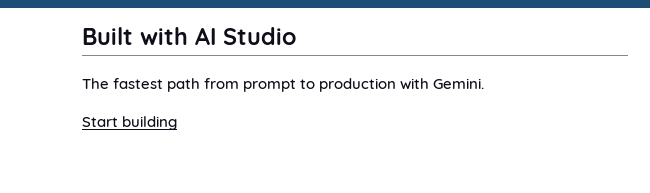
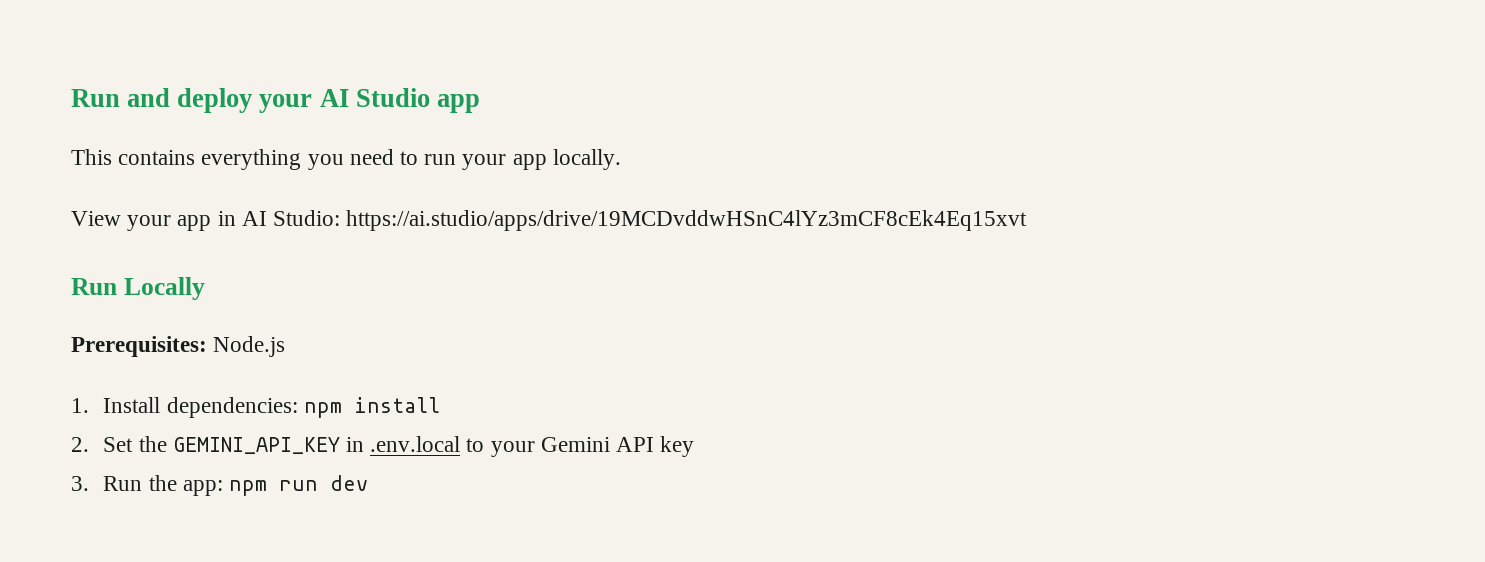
[82,27,296,45] [82,78,485,92] [82,116,178,130] Built with AI Studio // The fastest path from prompt to production with Gemini. // Start building -> [71,88,480,113] [71,149,621,170] [71,210,1028,231] [71,277,205,300] [71,336,286,357] [71,397,440,418] [71,436,695,457] [71,475,369,496] Run and deploy your AI Studio app // This contains everything you need to run your app locally. // View your app in AI Studio: https://ai.studio/apps/drive/19MCDvddwHSnC4lYz3mCF8cEk4Eq15xvt // Run Locally // Prerequisites: Node.js // 1. Install dependencies: npm install // 2. Set the GEMINI_API_KEY in .env.local to your Gemini API key // 3. Run the app: npm run dev

